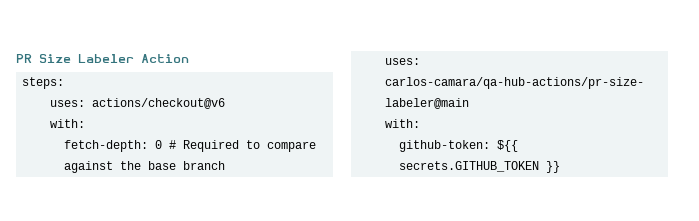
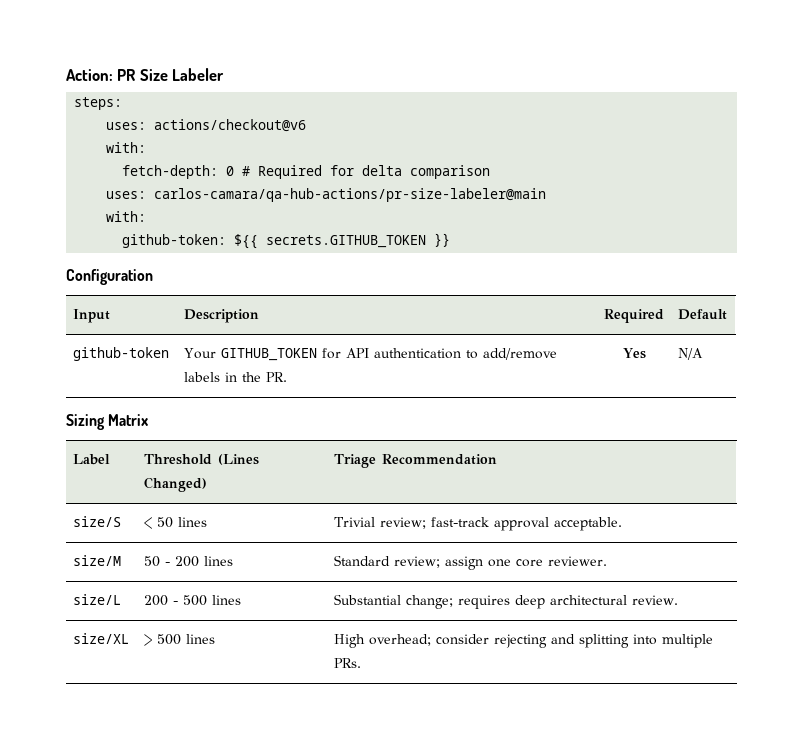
(16, 58) none -> [66,69,113,81] Action:
[141,54,189,63] Action -> (225, 74) none
[246,140,317,152] [64,161,226,173] to compare against the base branch -> [330,165,491,179] for delta comparison
(561, 167) none -> [66,269,153,285] [73,309,111,323] [184,309,260,323] [604,309,664,323] [678,309,728,320] [73,347,170,361] [184,348,558,361] [184,372,288,382] [622,348,646,359] [678,348,704,360] [66,414,149,430] [73,454,111,465] [144,454,260,465] [144,477,208,492] [334,454,498,468] [73,516,122,527] [144,517,208,529] [334,517,623,531] [73,555,122,566] [144,556,234,567] [334,555,608,570] [73,594,122,605] [144,595,242,606] [334,594,679,609] [73,633,130,644] [144,634,216,646] [334,634,714,648] [334,658,362,668] // Configuration // Input | Description | Required | Default // github-token | Your GITHUB_TOKEN for API authentication to add/remove labels in the PR. | Yes | N/A // Sizing Matrix // Label | Threshold (Lines Changed) | Triage Recommendation // size/S | < 50 lines | Trivial review; fast-track approval acceptable. // size/M | 50 - 200 lines | Standard review; assign one core reviewer. // size/L | 200 - 500 lines | Substantial change; requires deep architectural review. // size/XL | > 500 lines | High overhead; consider rejecting and splitting into multiple PRs.

